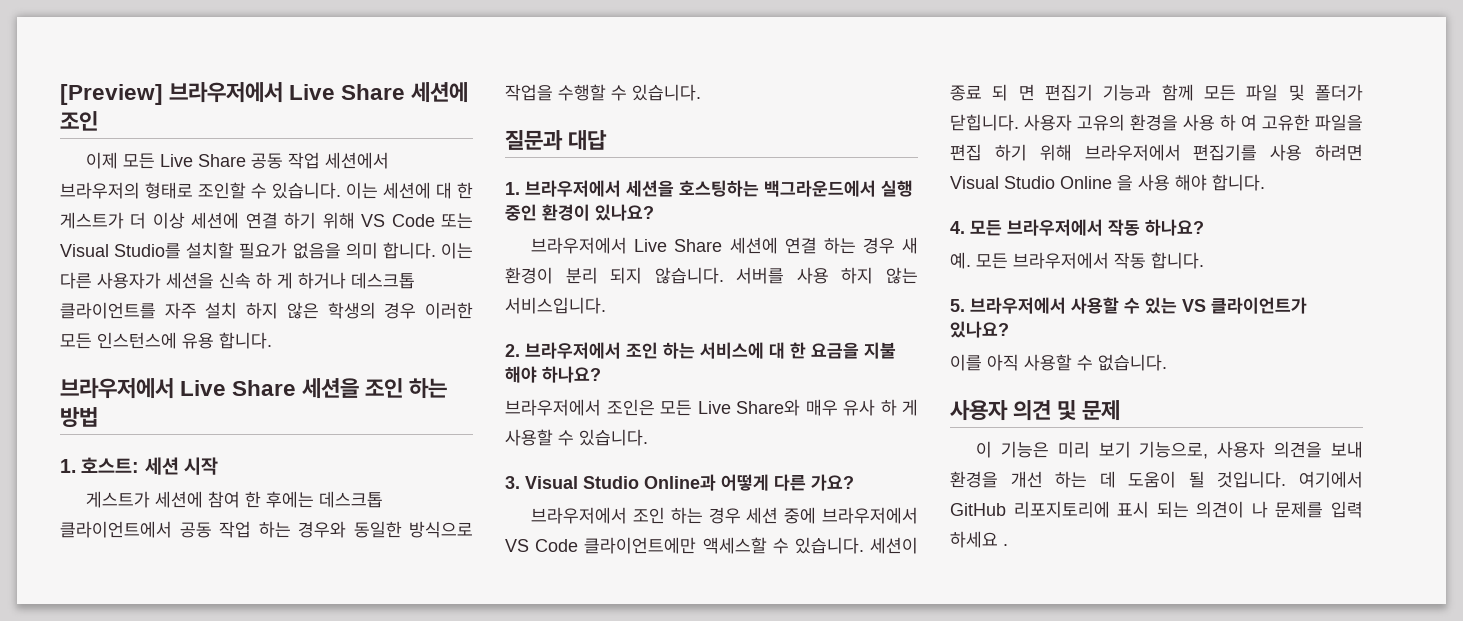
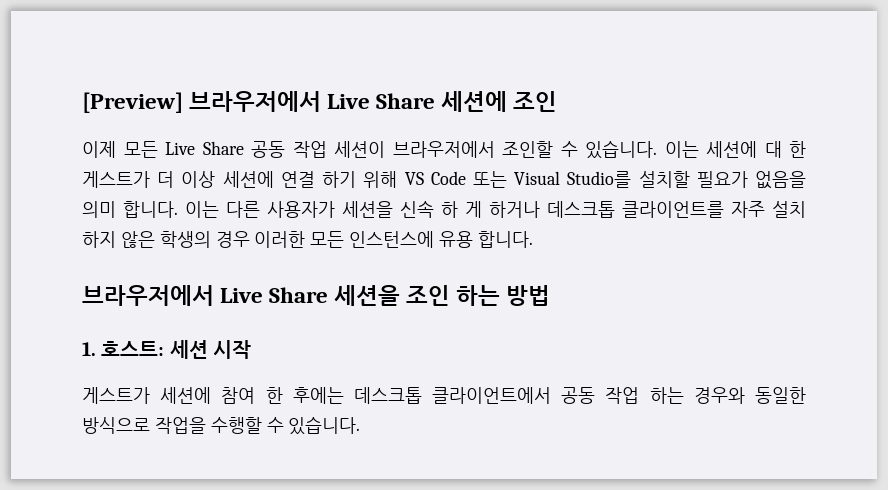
[325,152,390,169] [60,182,193,199] 세션에서 브라우저의 형태로 -> [334,141,495,158] 세션이 브라우저에서
[505,130,608,151] [505,180,913,197] [505,204,654,221] [531,237,918,254] [505,267,918,284] [505,297,606,314] [505,342,896,359] [505,366,601,383] [505,399,918,416] [505,429,648,446] [505,474,854,491] [531,507,918,524] [505,537,918,554] [950,84,1363,101] [950,114,1363,131] [950,144,1363,161] [950,174,1265,191] [950,219,1204,236] [950,252,1204,269] [950,297,1307,314] [950,321,1009,338] [950,354,1167,371] [950,400,1121,421] [976,441,1363,459] [950,471,1363,488] [950,501,1363,518] [950,531,1008,548] // 질문과 대답 // 1. 브라우저에서 세션을 호스팅하는 백그라운드에서 실행 중인 환경이 있나요? // 브라우저에서 Live Share 세션에 연결 하는 경우 새 환경이 분리 되지 않습니다. 서버를 사용 하지 않는 서비스입니다. // 2. 브라우저에서 조인 하는 서비스에 대 한 요금을 지불 해야 하나요? // 브라우저에서 조인은 모든 Live Share와 매우 유사 하 게 사용할 수 있습니다. // 3. Visual Studio Online과 어떻게 다른 가요? // 브라우저에서 조인 하는 경우 세션 중에 브라우저에서 VS Code 클라이언트에만 액세스할 수 있습니다. 세션이 종료 되 면 편집기 기능과 함께 모든 파일 및 폴더가 닫힙니다. 사용자 고유의 환경을 사용 하 여 고유한 파일을 편집 하기 위해 브라우저에서 편집기를 사용 하려면 Visual Studio Online 을 사용 해야 합니다. // 4. 모든 브라우저에서 작동 하나요? // 예. 모든 브라우저에서 작동 합니다. // 5. 브라우저에서 사용할 수 있는 VS 클라이언트가 있나요? // 이를 아직 사용할 수 없습니다. // 사용자 의견 및 문제 // 이 기능은 미리 보기 기능으로, 사용자 의견을 보내 환경을 개선 하는 데 도움이 될 것입니다. 여기에서 GitHub 리포지토리에 표시 되는 의견이 나 문제를 입력 하세요 . -> (361, 425) none

